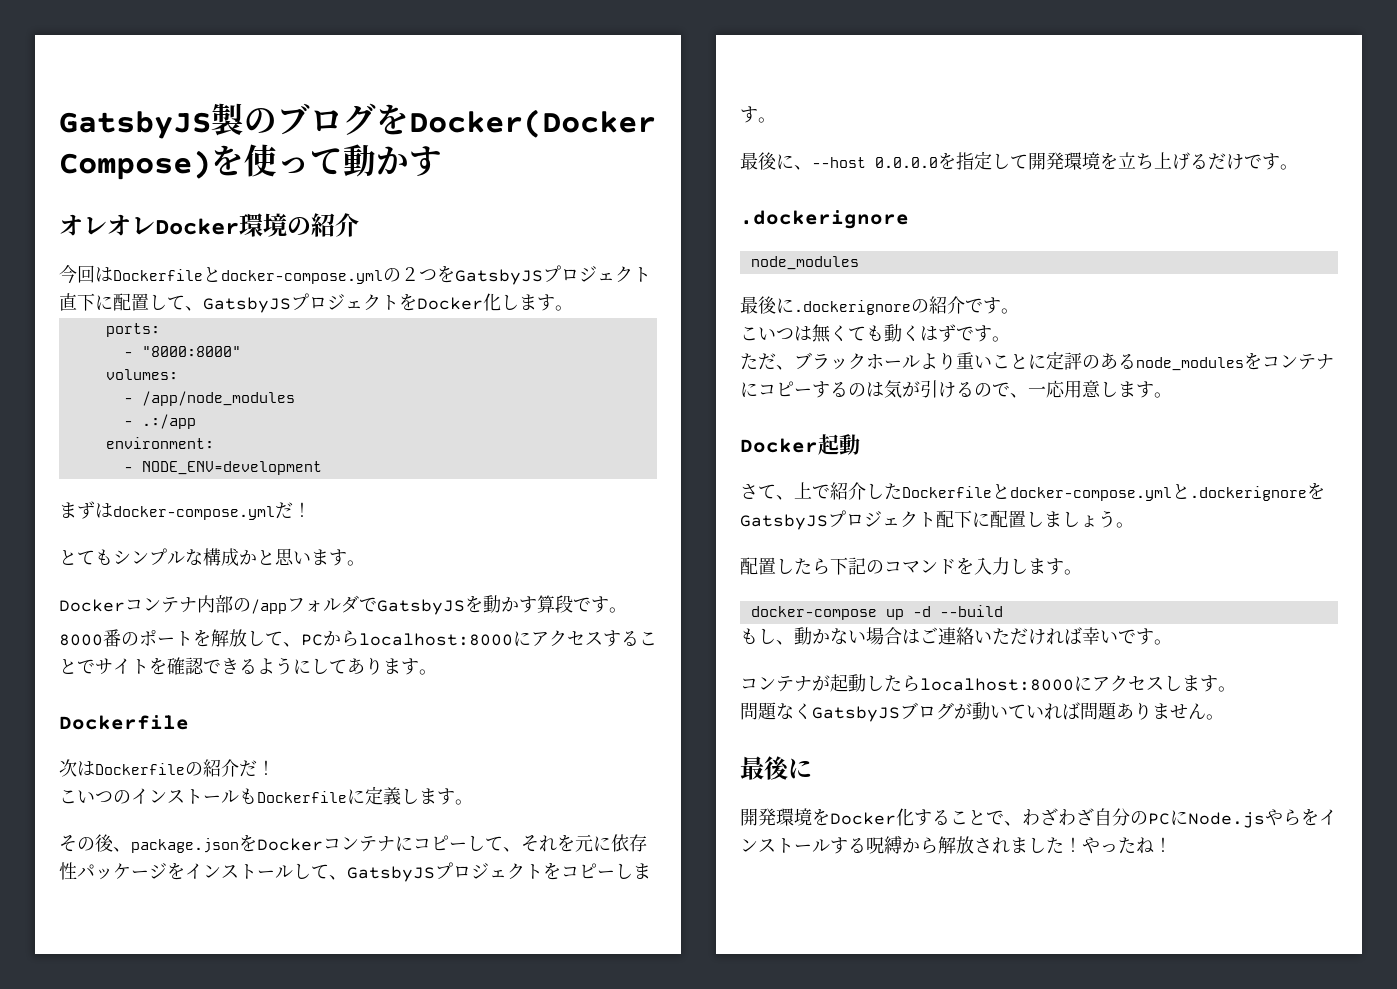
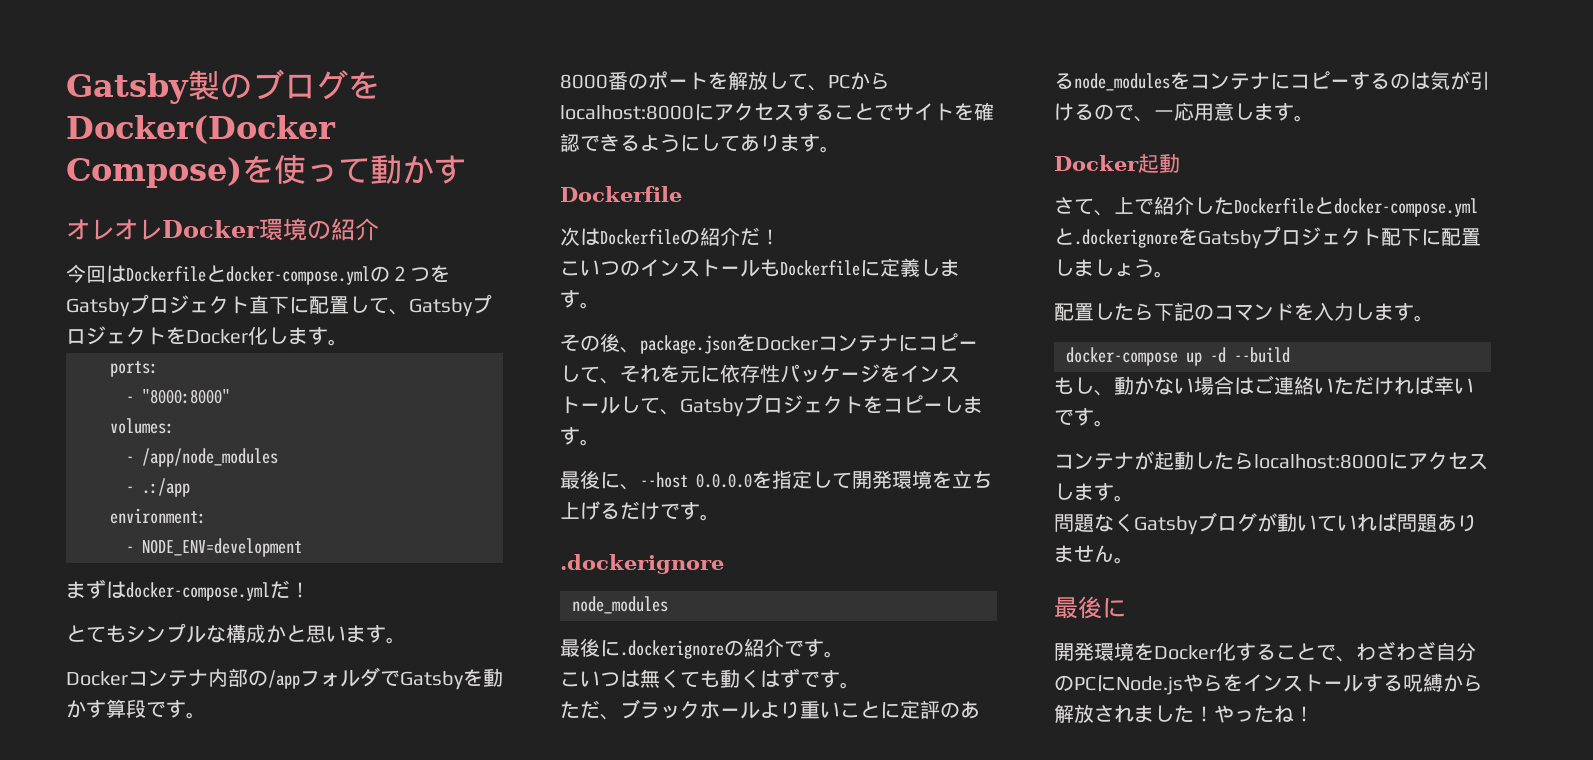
[59,111,211,139] GatsbyJS -> [66,73,189,104] Gatsby
[455,269,543,285] GatsbyJS -> [66,298,130,317] Gatsby
[203,297,291,313] GatsbyJS -> [409,298,473,317] Gatsby
[377,599,465,615] GatsbyJS -> [400,671,464,690] Gatsby
[347,866,435,882] GatsbyJS -> [680,398,744,417] Gatsby
[740,514,828,530] GatsbyJS -> [1198,230,1262,249] Gatsby
[812,706,900,722] GatsbyJS -> [1134,516,1198,535] Gatsby

